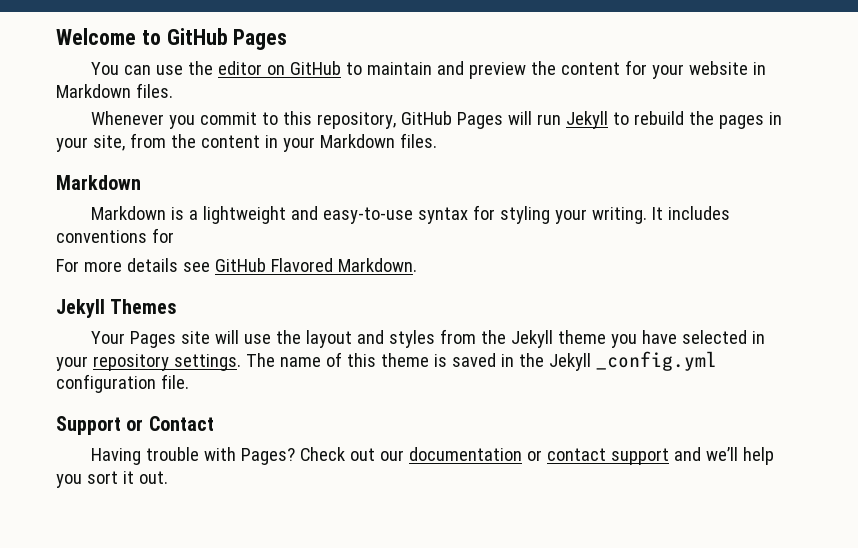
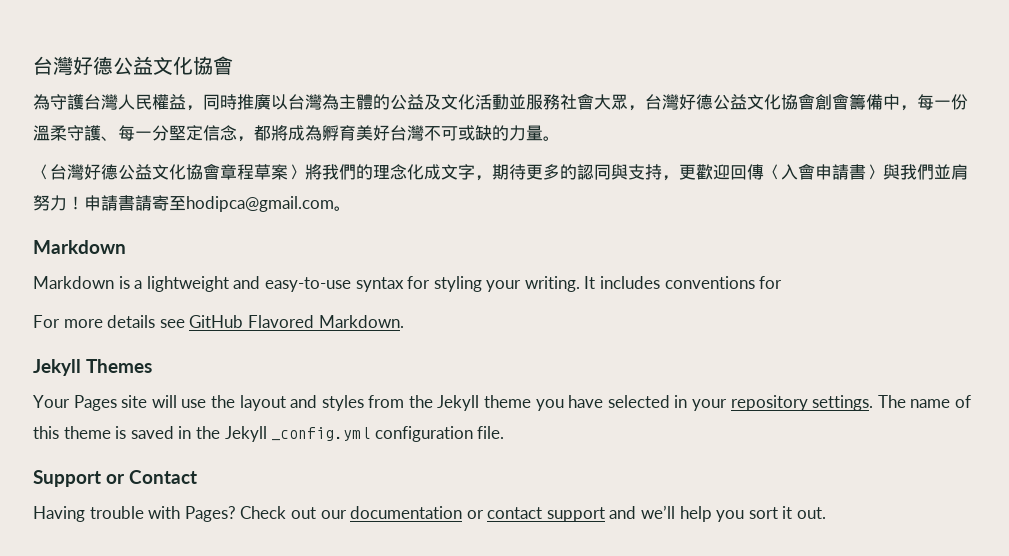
[56,28,288,50] [91,60,767,79] [56,83,173,98] [91,111,783,129] [56,133,437,152] Welcome to GitHub Pages // You can use the editor on GitHub to maintain and preview the content for your website in Markdown files. // Whenever you commit to this repository, GitHub Pages will run Jekyll to rebuild the pages in your site, from the content in your Markdown files. -> [33,56,233,76] [33,93,968,111] [33,125,560,142] [33,163,968,181] [33,195,351,212] 台灣好德公益文化協會 // 為守護台灣人民權益，同時推廣以台灣為主體的公益及文化活動並服務社會大眾，台灣好德公益文化協會創會籌備中，每一份溫柔守護、每一分堅定信念，都將成為孵育美好台灣不可或缺的力量。 // 〈台灣好德公益文化協會章程草案〉將我們的理念化成文字，期待更多的認同與支持，更歡迎回傳〈入會申請書〉與我們並肩努力！申請書請寄至hodipca@gmail.com。

